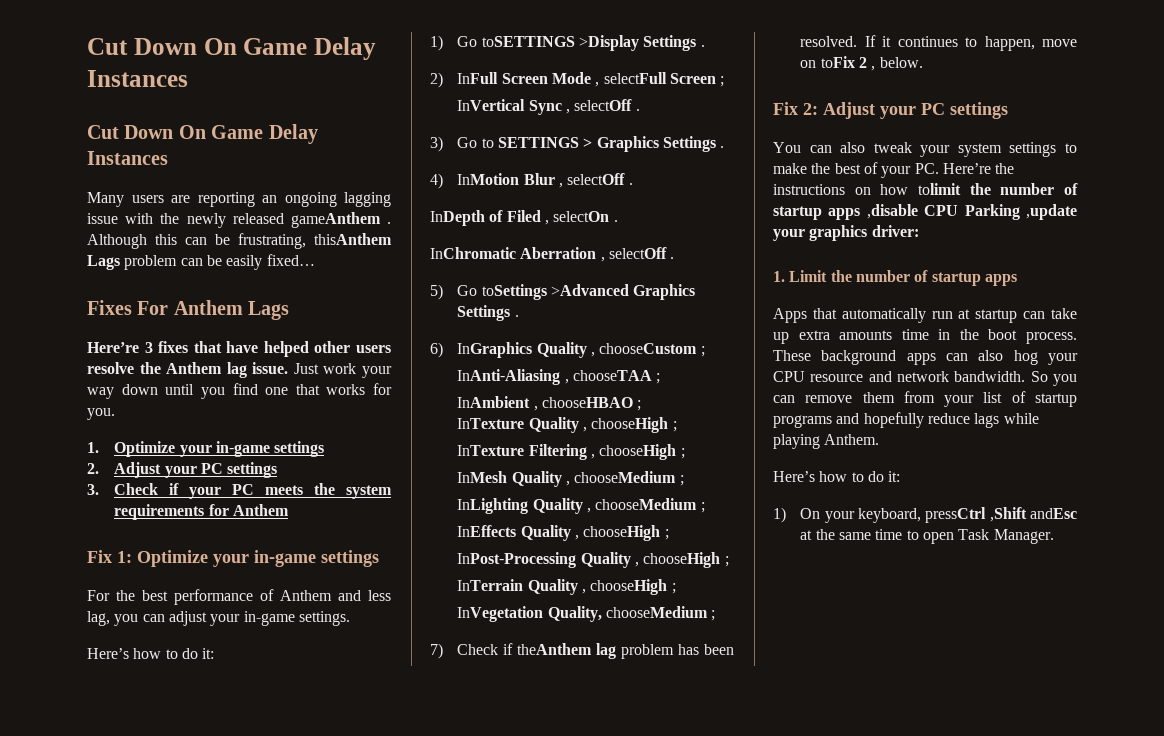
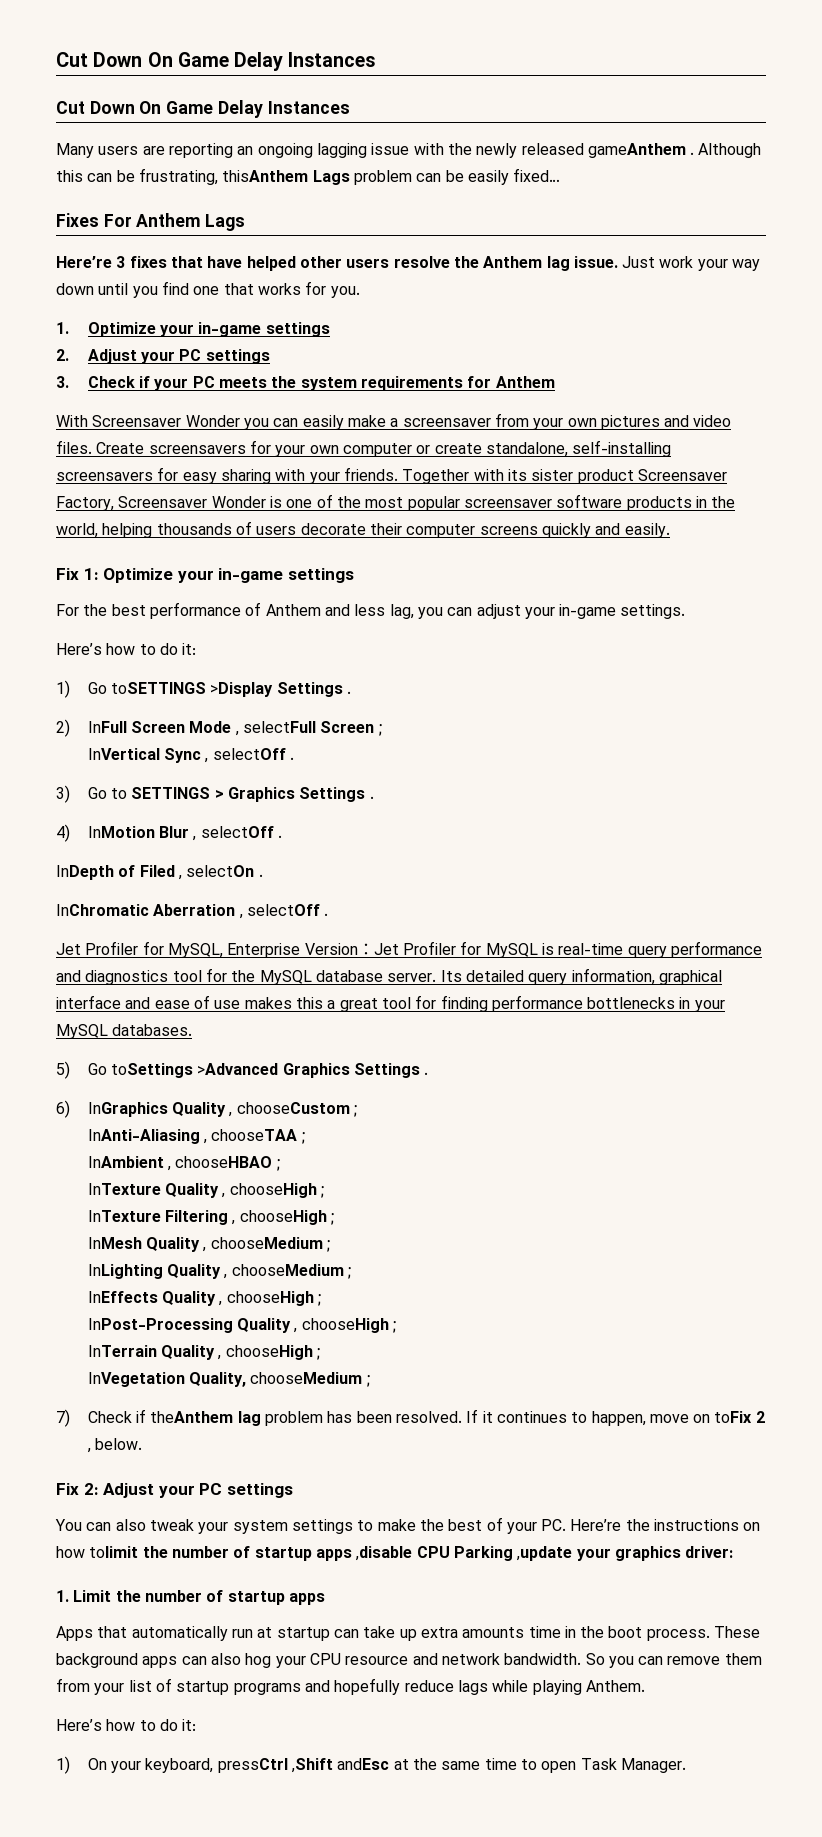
(290, 510) none -> [56,413,732,430] [56,440,672,457] [56,467,727,484] [56,494,736,511] [56,521,670,538] // With Screensaver Wonder you can easily make a screensaver from your own pictures and video files. Create screensavers for your own computer or create standalone, self-installing screensavers for easy sharing with your friends. Together with its sister product Screensaver Factory, Screensaver Wonder is one of the most popular screensaver software products in the world, helping thousands of users decorate their computer screens quickly and easily.
(675, 258) none -> [56,941,762,958] [56,968,722,985] [56,995,725,1012] [56,1024,193,1039] // Jet Profiler for MySQL, Enterprise Version：Jet Profiler for MySQL is real-time query performance and diagnostics tool for the MySQL database server. Its detailed query information, graphical interface and ease of use makes this a great tool for finding performance bottlenecks in your MySQL databases.

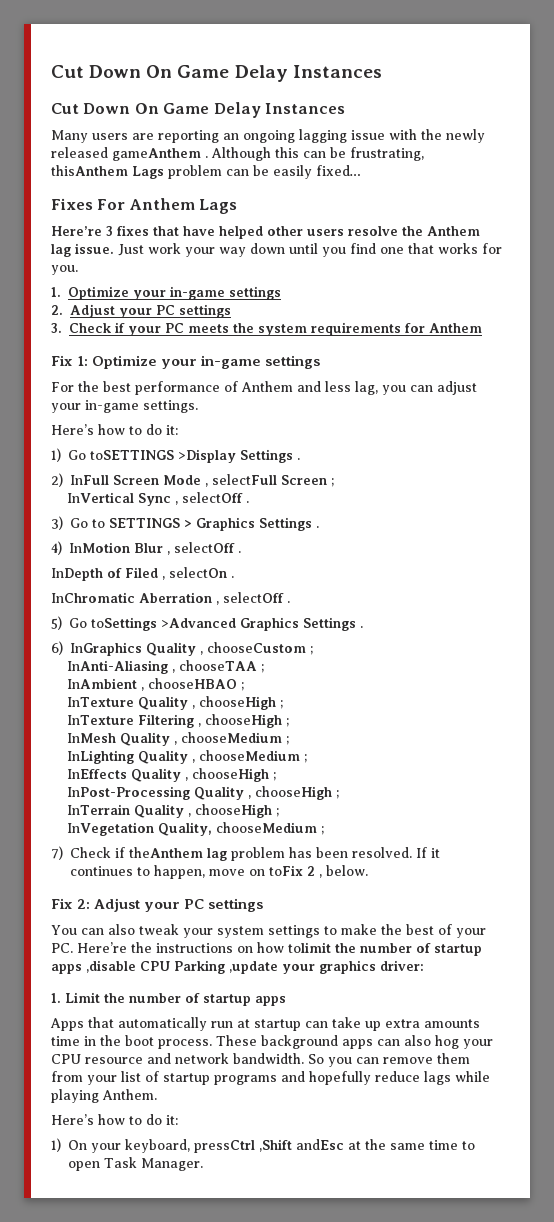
[56,413,732,430] [56,440,672,457] [56,467,727,484] [56,494,736,511] [56,521,670,538] // With Screensaver Wonder you can easily make a screensaver from your own pictures and video files. Create screensavers for your own computer or create standalone, self-installing screensavers for easy sharing with your friends. Together with its sister product Screensaver Factory, Screensaver Wonder is one of the most popular screensaver software products in the world, helping thousands of users decorate their computer screens quickly and easily. -> (482, 328) none
[56,941,762,958] [56,968,722,985] [56,995,725,1012] [56,1024,193,1039] // Jet Profiler for MySQL, Enterprise Version：Jet Profiler for MySQL is real-time query performance and diagnostics tool for the MySQL database server. Its detailed query information, graphical interface and ease of use makes this a great tool for finding performance bottlenecks in your MySQL databases. -> (290, 602) none

